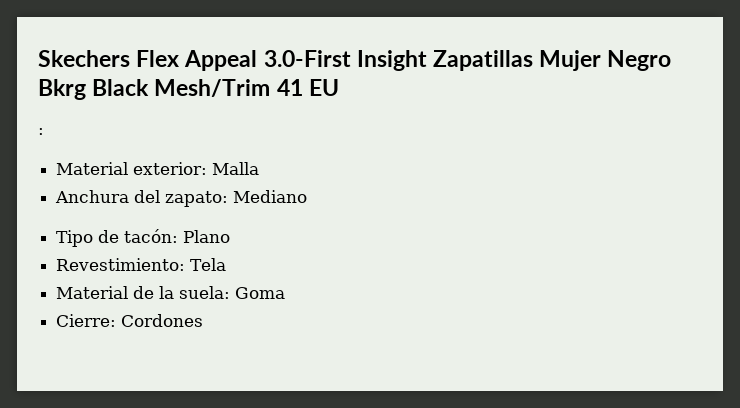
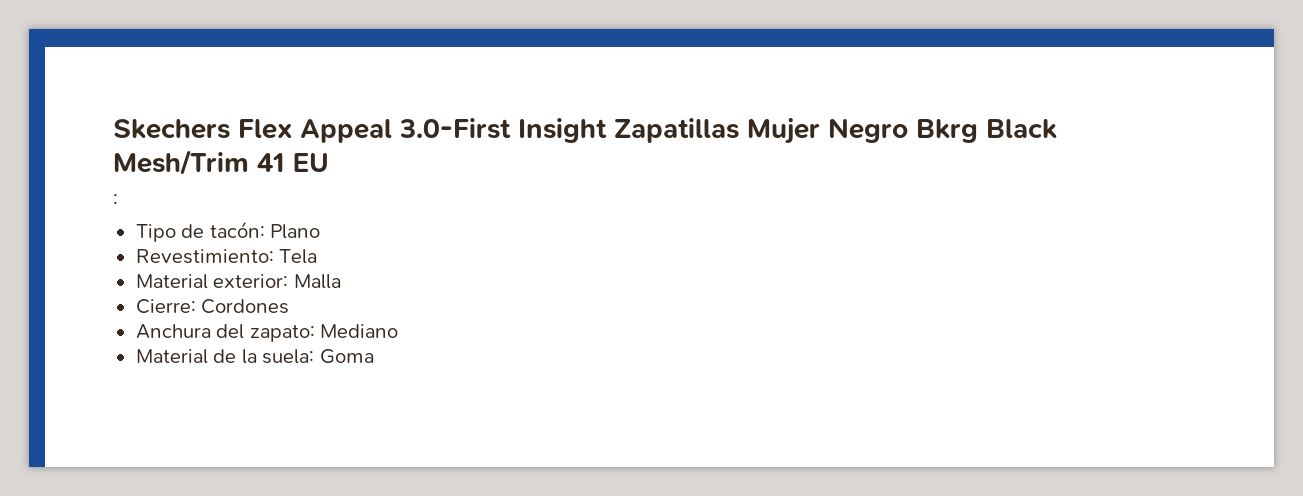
[56,162,260,175] [55,190,308,207] // Material exterior: Malla // Anchura del zapato: Mediano -> (118, 200) none
(227, 264) none -> [135,274,341,289] [135,299,290,314] [135,324,399,342] // Material exterior: Malla // Cierre: Cordones // Anchura del zapato: Mediano
[56,314,204,327] // Cierre: Cordones -> (374, 356) none

